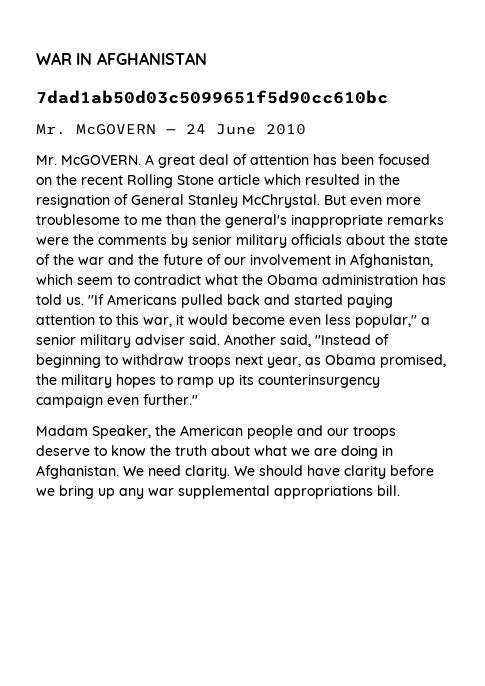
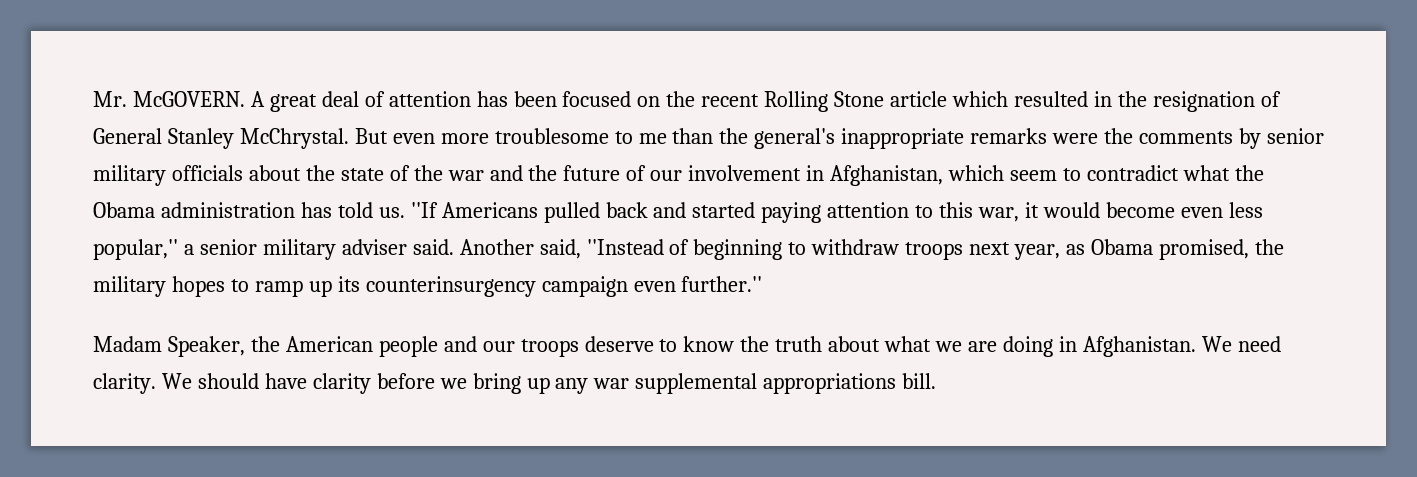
[36,52,207,65] [36,90,388,104] [36,124,306,135] WAR IN AFGHANISTAN // 7dad1ab50d03c5099651f5d90cc610bc // Mr. McGOVERN — 24 June 2010 // -> (93, 99) none

